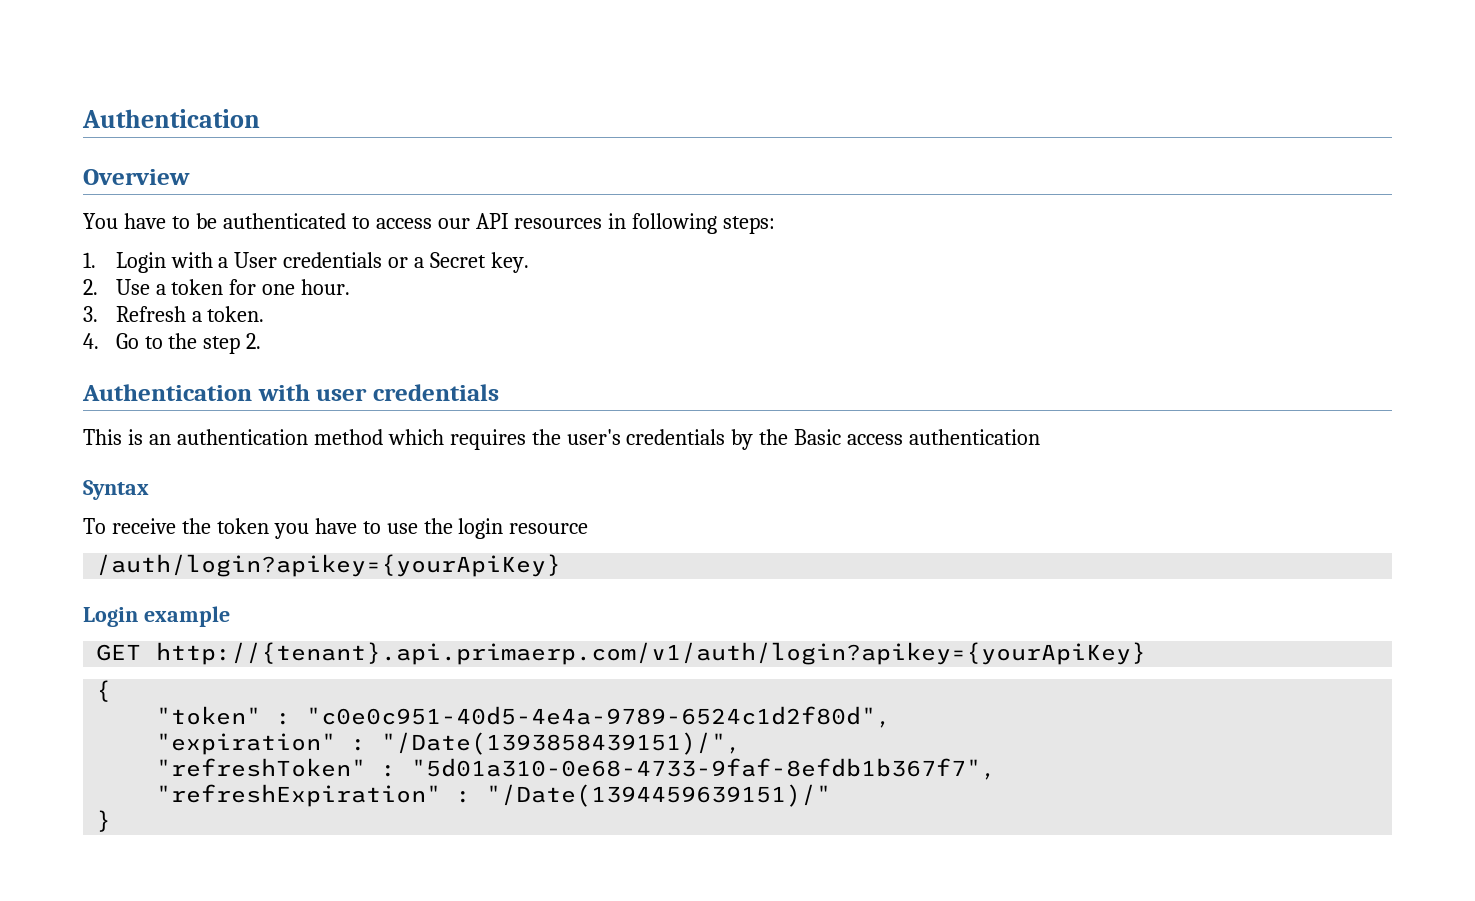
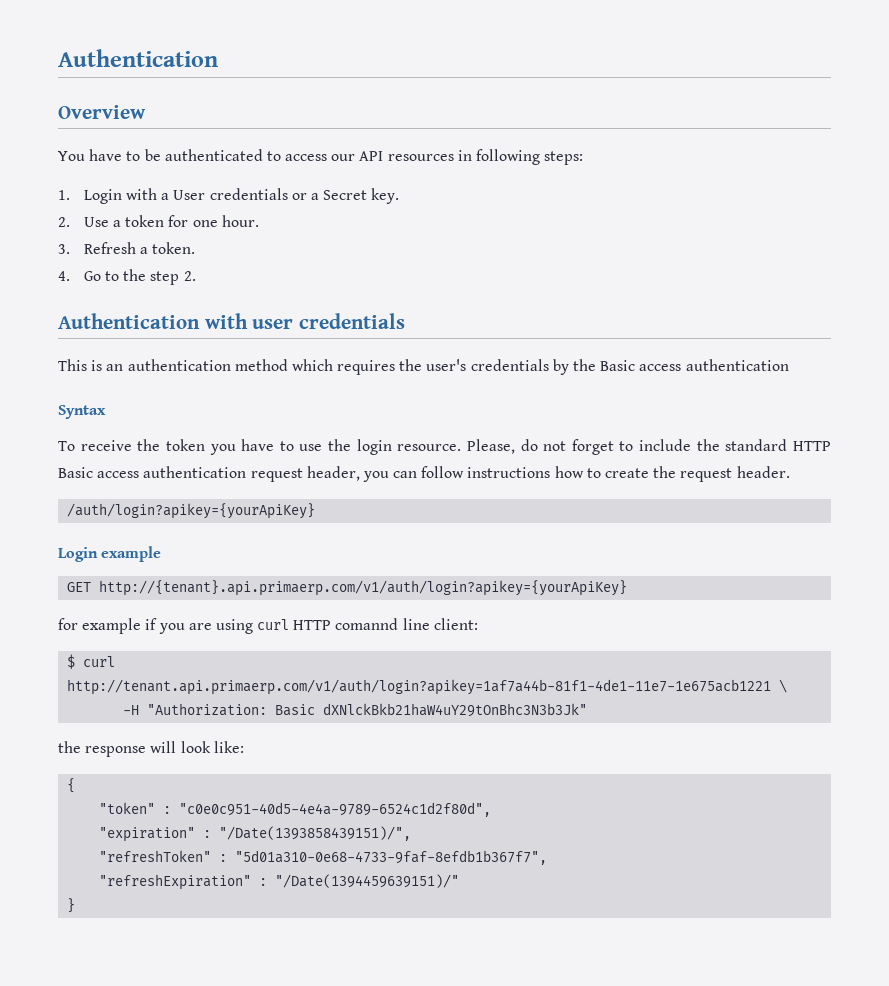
[509,523,589,534] resource -> [397,439,832,455] [58,466,790,482] resource. Please, do not forget to include the standard HTTP Basic access authentication request header, you can follow instructions how to create the request header.
(1147, 653) none -> [58,618,478,634] [67,654,116,669] [67,679,788,695] [123,703,588,717] [58,741,244,757] // for example if you are using curl HTTP comannd line client: // $ curl http://tenant.api.primaerp.com/v1/auth/login?apikey=1af7a44b-81f1-4de1-11e7-1e675acb1221 \ // -H "Authorization: Basic dXNlckBkb21haW4uY29tOnBhc3N3b3Jk" // the response will look like:

